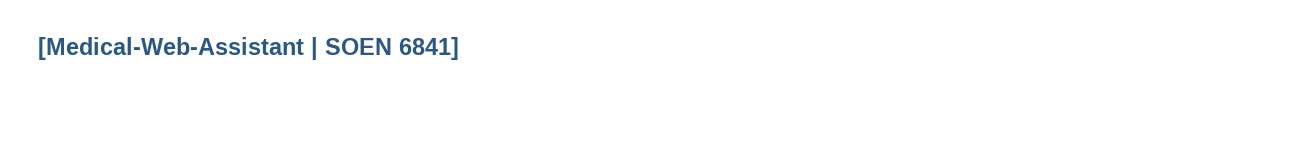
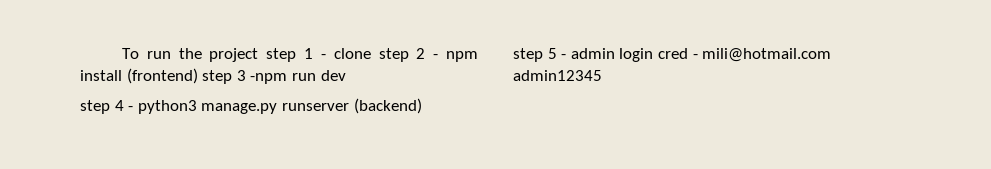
[38,37,459,60] [Medical-Web-Assistant | SOEN 6841] -> [122,48,479,62] [80,68,346,84] [80,98,422,114] [513,48,832,62] [513,70,602,81] To run the project step 1 - clone step 2 - npm install (frontend) step 3 -npm run dev // step 4 - python3 manage.py runserver (backend) // step 5 - admin login cred - mili@hotmail.com admin12345

